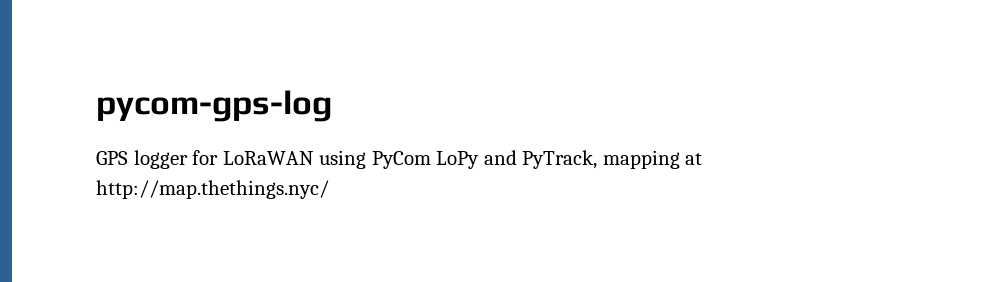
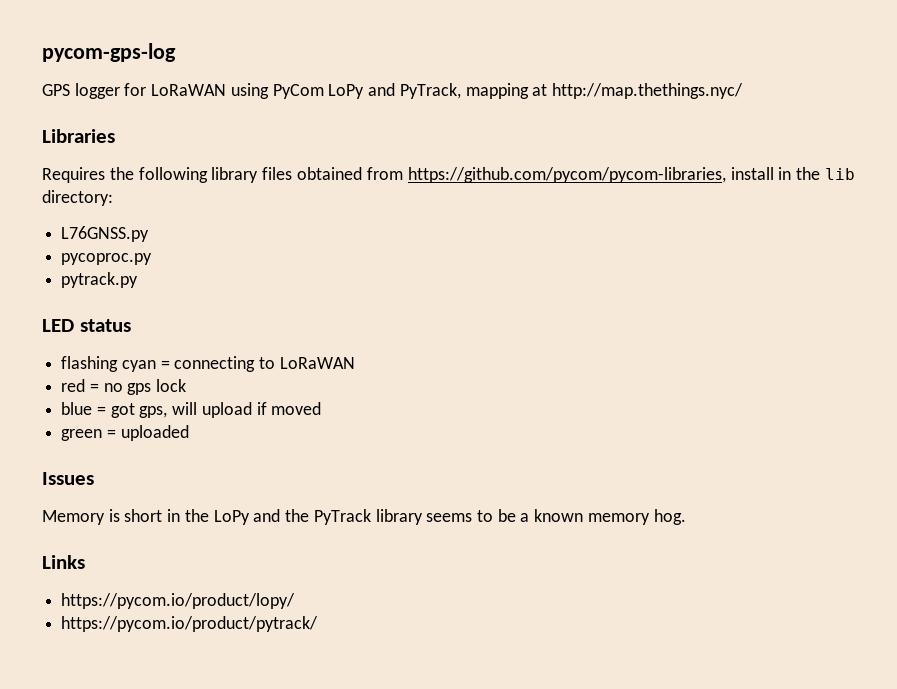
(329, 189) none -> [42,129,115,143] [42,167,856,183] [42,190,113,206] [61,226,150,242] [61,253,153,265] [61,272,139,288] [42,319,131,332] [61,356,355,372] [61,379,187,395] [61,402,322,418] [61,425,189,441] [42,472,94,485] [42,509,686,525] [42,555,85,569] [61,593,296,609] [61,616,319,632] // Libraries // Requires the following library files obtained from https://github.com/pycom/pycom-libraries, install in the lib directory: // L76GNSS.py // pycoproc.py // pytrack.py // LED status // flashing cyan = connecting to LoRaWAN // red = no gps lock // blue = got gps, will upload if moved // green = uploaded // Issues // Memory is short in the LoPy and the PyTrack library seems to be a known memory hog. // Links // https://pycom.io/product/lopy/ // https://pycom.io/product/pytrack/

